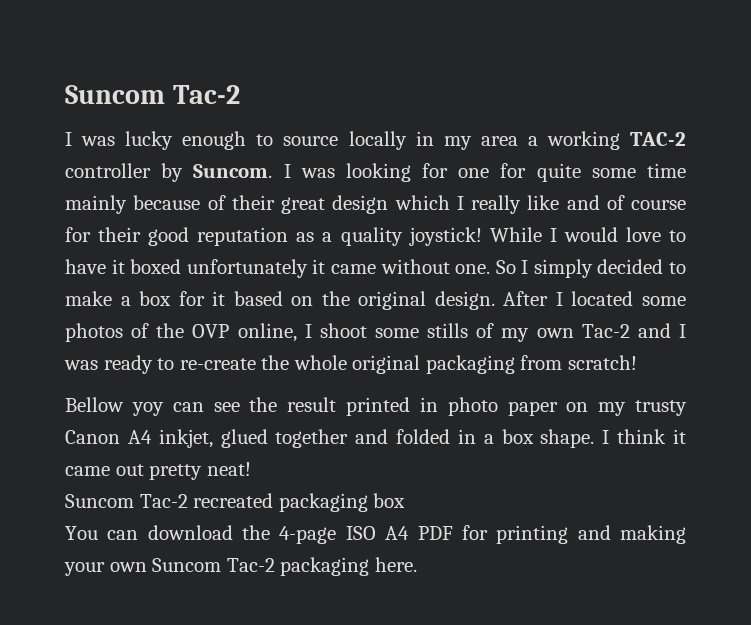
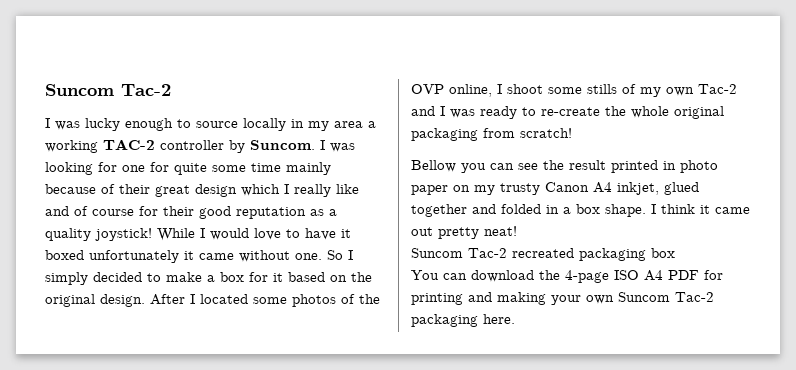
[131,402,164,416] yoy -> [461,163,486,173] you

